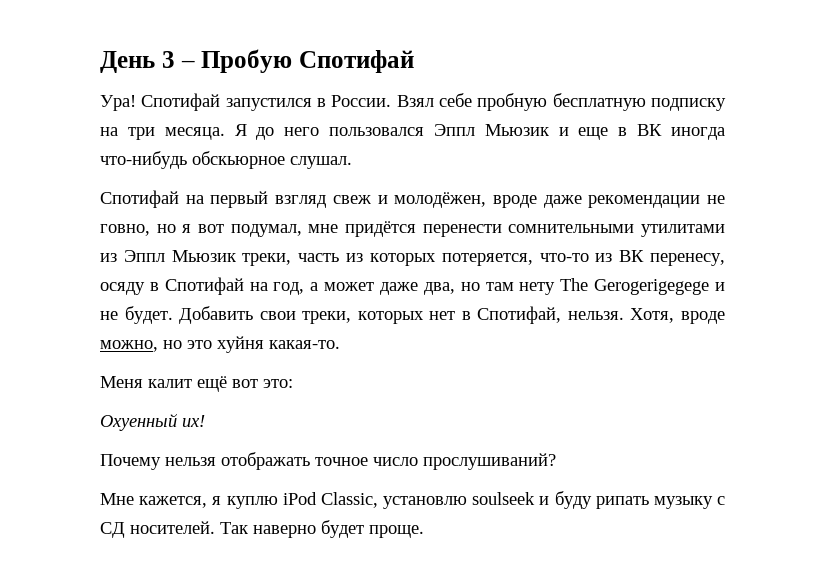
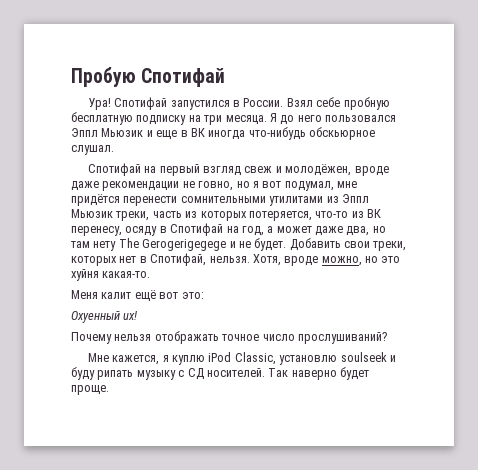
[100,51,195,73] День 3 – -> (71, 77) none

